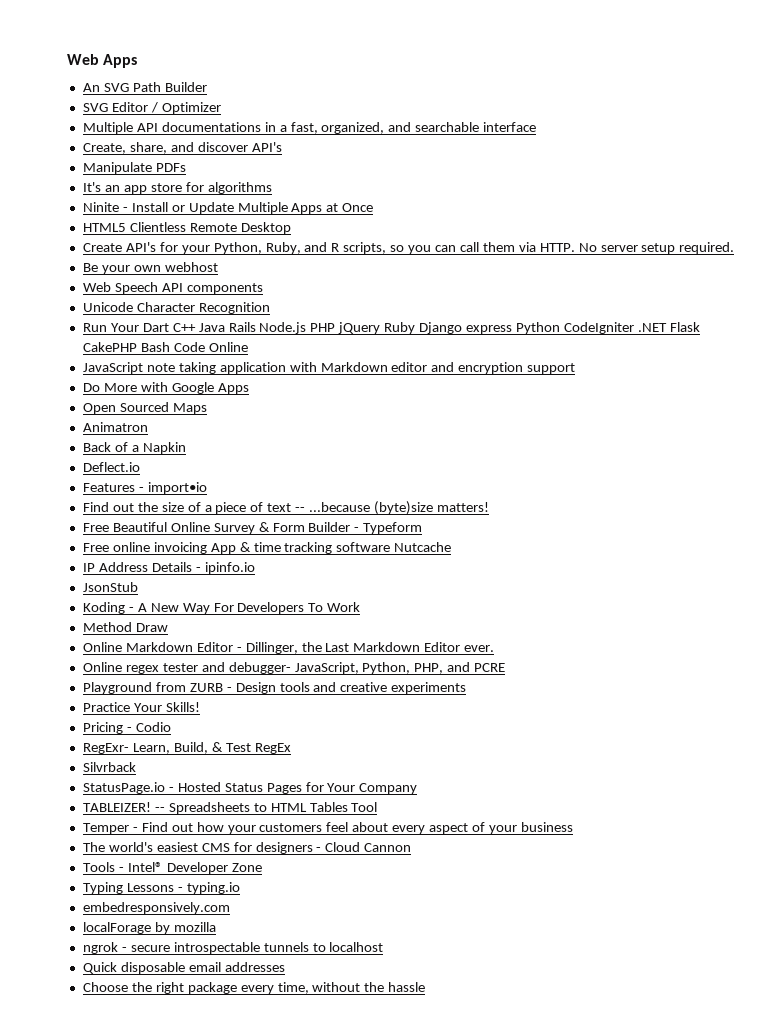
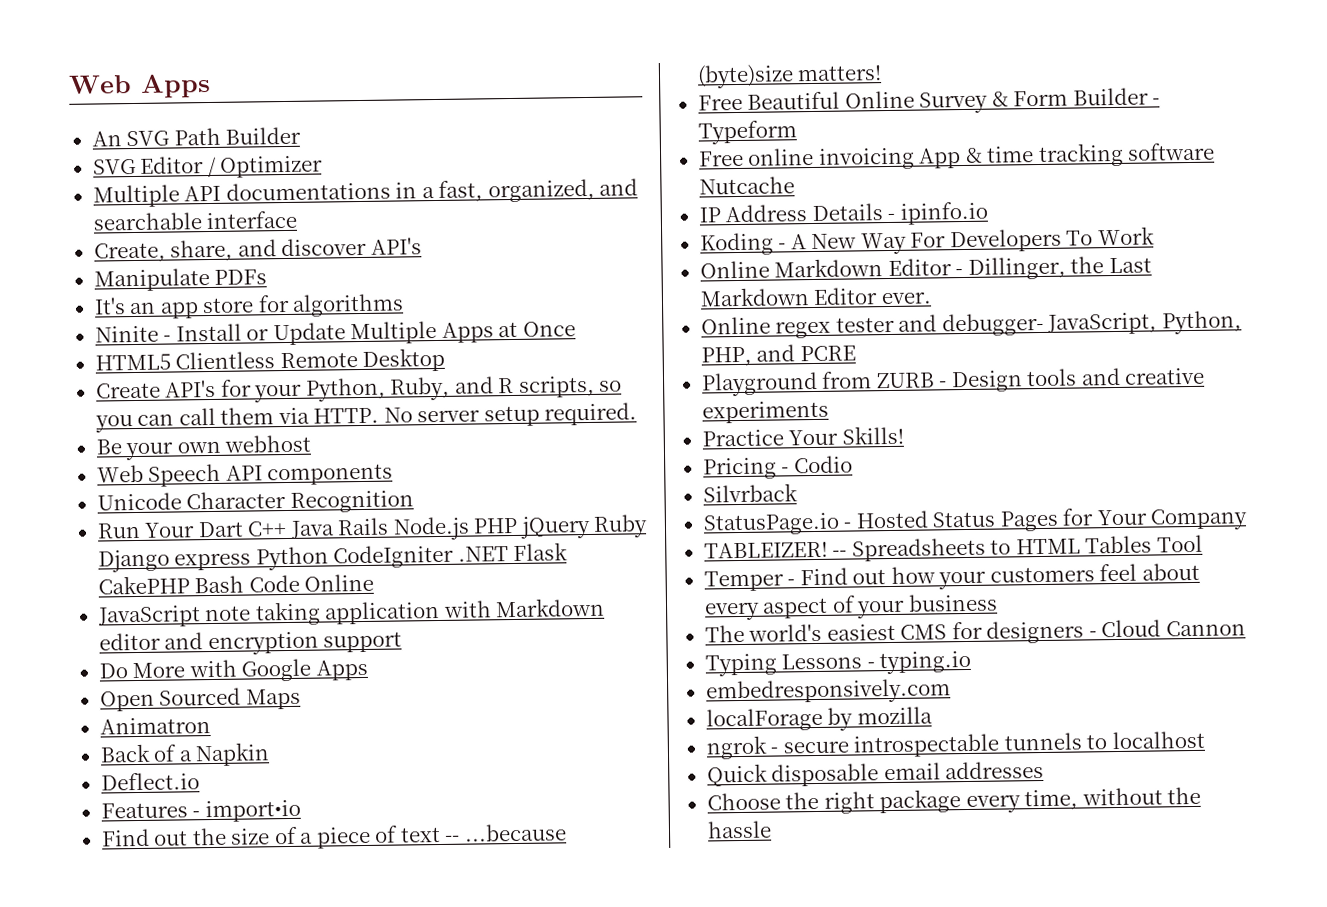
[82,582,138,592] // JsonStub -> (988, 213) none
[82,622,168,632] // Method Draw -> (1155, 236) none
[82,742,291,754] // RegExr- Learn, Build, & Test RegEx -> (853, 464) none
[82,862,262,874] // Tools - Intel® Developer Zone -> (1246, 628) none

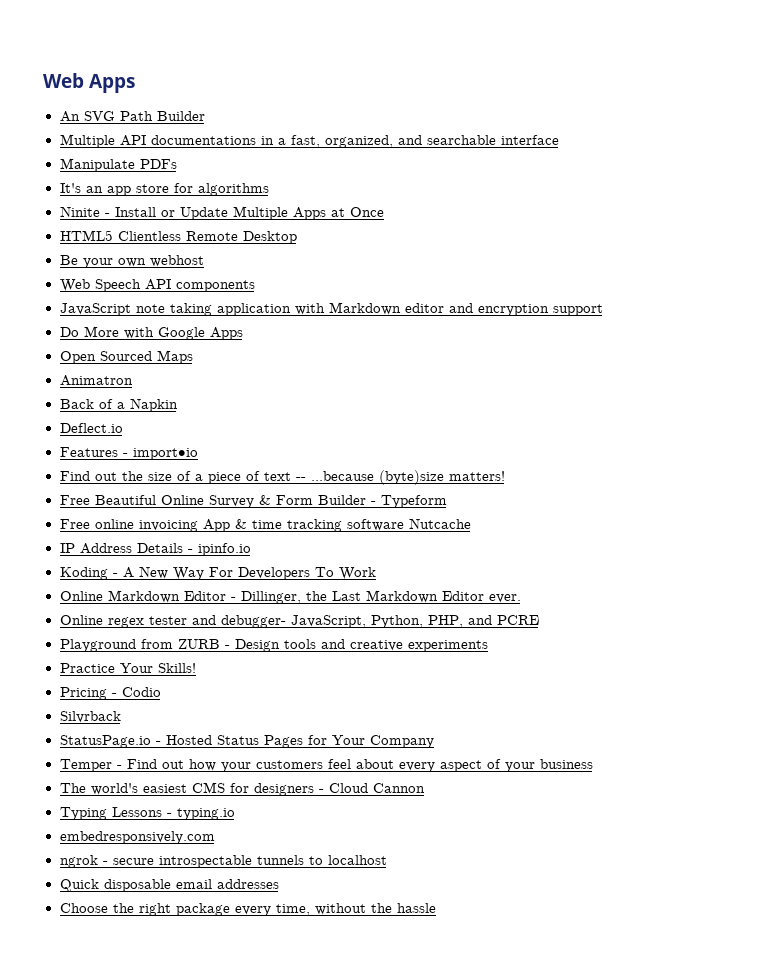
[92,155,324,178] // SVG Editor / Optimizer -> (205, 116) none
[93,237,422,263] // Create, share, and discover API's -> (559, 140) none
[95,375,623,403] [94,402,638,433] // Create API's for your Python, Ruby, and R scripts, so you can call them via HTTP. No server setup required. -> (297, 237) none
[96,490,414,513] [96,514,649,541] [97,542,569,573] [97,573,375,595] // Unicode Character Recognition // Run Your Dart C++ Java Rails Node.js PHP jQuery Ruby Django express Python CodeIgniter .NET Flask CakePHP Bash Code Online -> (255, 286) none
[703,534,1203,562] // TABLEIZER! -- Spreadsheets to HTML Tables Tool -> (434, 741) none
[705,706,933,732] // localForage by mozilla -> (215, 837) none

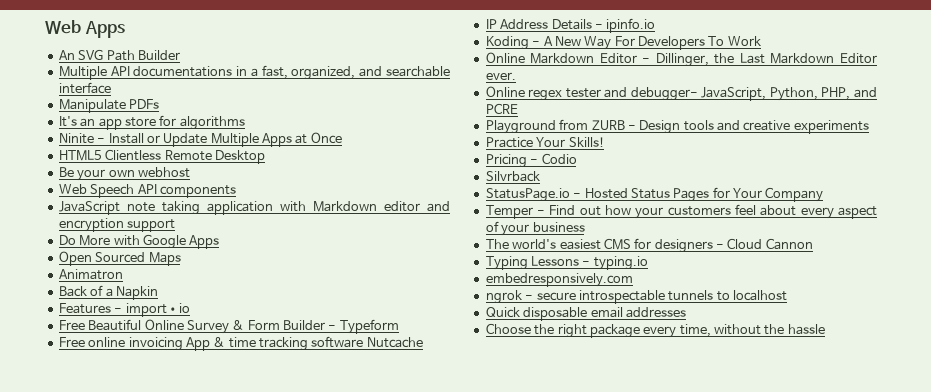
[59,423,123,433] // Deflect.io -> (158, 293) none
[59,470,505,485] // Find out the size of a piece of text -- ...because (byte)size matters! -> (190, 310) none

